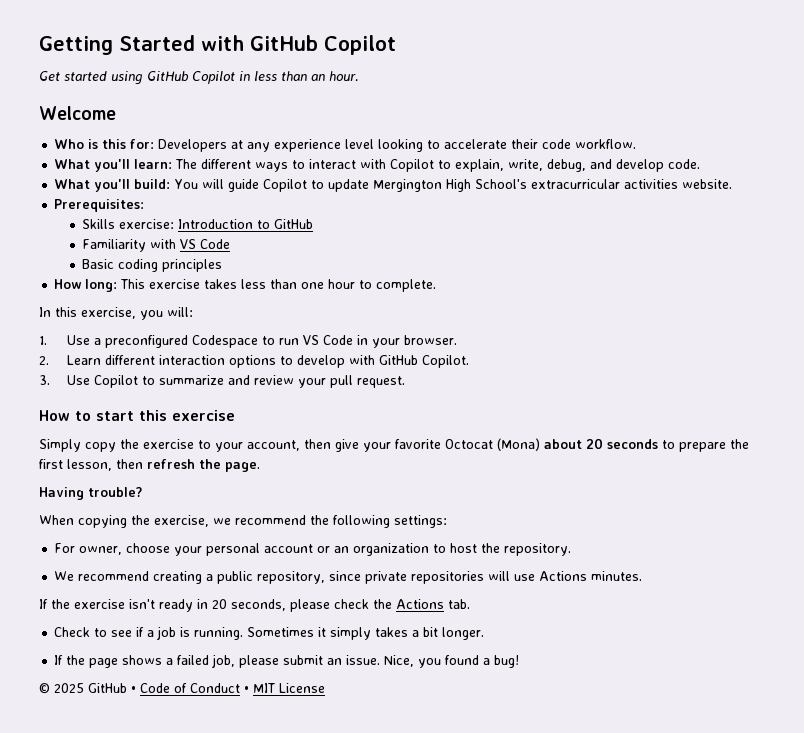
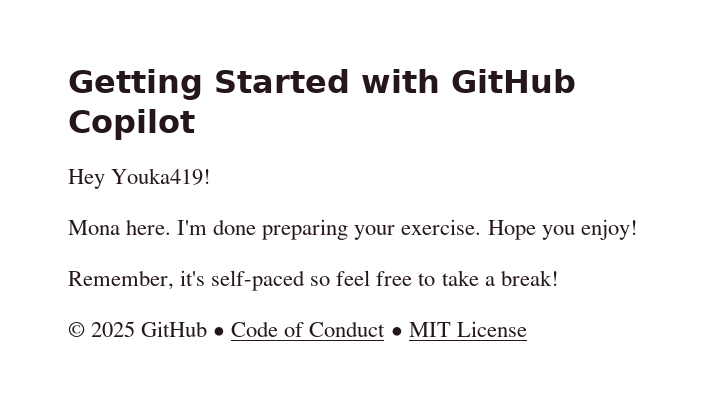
[39,71,359,85] [39,106,116,120] [54,139,637,152] [54,159,701,172] [54,179,733,192] [54,199,145,212] [82,219,314,229] [82,239,231,252] [82,259,223,272] [54,279,437,292] [39,307,193,320] [39,335,457,348] [39,355,469,368] [39,375,405,388] [39,410,235,421] [39,438,749,452] [39,459,260,472] [39,487,142,500] [39,515,447,528] [54,543,572,556] [54,571,643,584] [39,599,470,612] [54,626,485,640] [54,654,520,668] Get started using GitHub Copilot in less than an hour. // Welcome // Who is this for: Developers at any experience level looking to accelerate their code workflow. // What you'll learn: The different ways to interact with Copilot to explain, write, debug, and develop code. // What you'll build: You will guide Copilot to update Mergington High School's extracurricular activities website. // Prerequisites: // Skills exercise: Introduction to GitHub // Familiarity with VS Code // Basic coding principles // How long: This exercise takes less than one hour to complete. // In this exercise, you will: // 1. Use a preconfigured Codespace to run VS Code in your browser. // 2. Learn different interaction options to develop with GitHub Copilot. // 3. Use Copilot to summarize and review your pull request. // How to start this exercise // Simply copy the exercise to your account, then give your favorite Octocat (Mona) about 20 seconds to prepare the first lesson, then refresh the page. // Having trouble? // When copying the exercise, we recommend the following settings: // For owner, choose your personal account or an organization to host the repository. // We recommend creating a public repository, since private repositories will use Actions minutes. // If the exercise isn't ready in 20 seconds, please check the Actions tab. // Check to see if a job is running. Sometimes it simply takes a bit longer. // If the page shows a failed job, please submit an issue. Nice, you found a bug! -> [68,168,212,189] [68,219,638,240] [68,270,559,291] Hey Youka419! // Mona here. I'm done preparing your exercise. Hope you enjoy! // Remember, it's self-paced so feel free to take a break!

